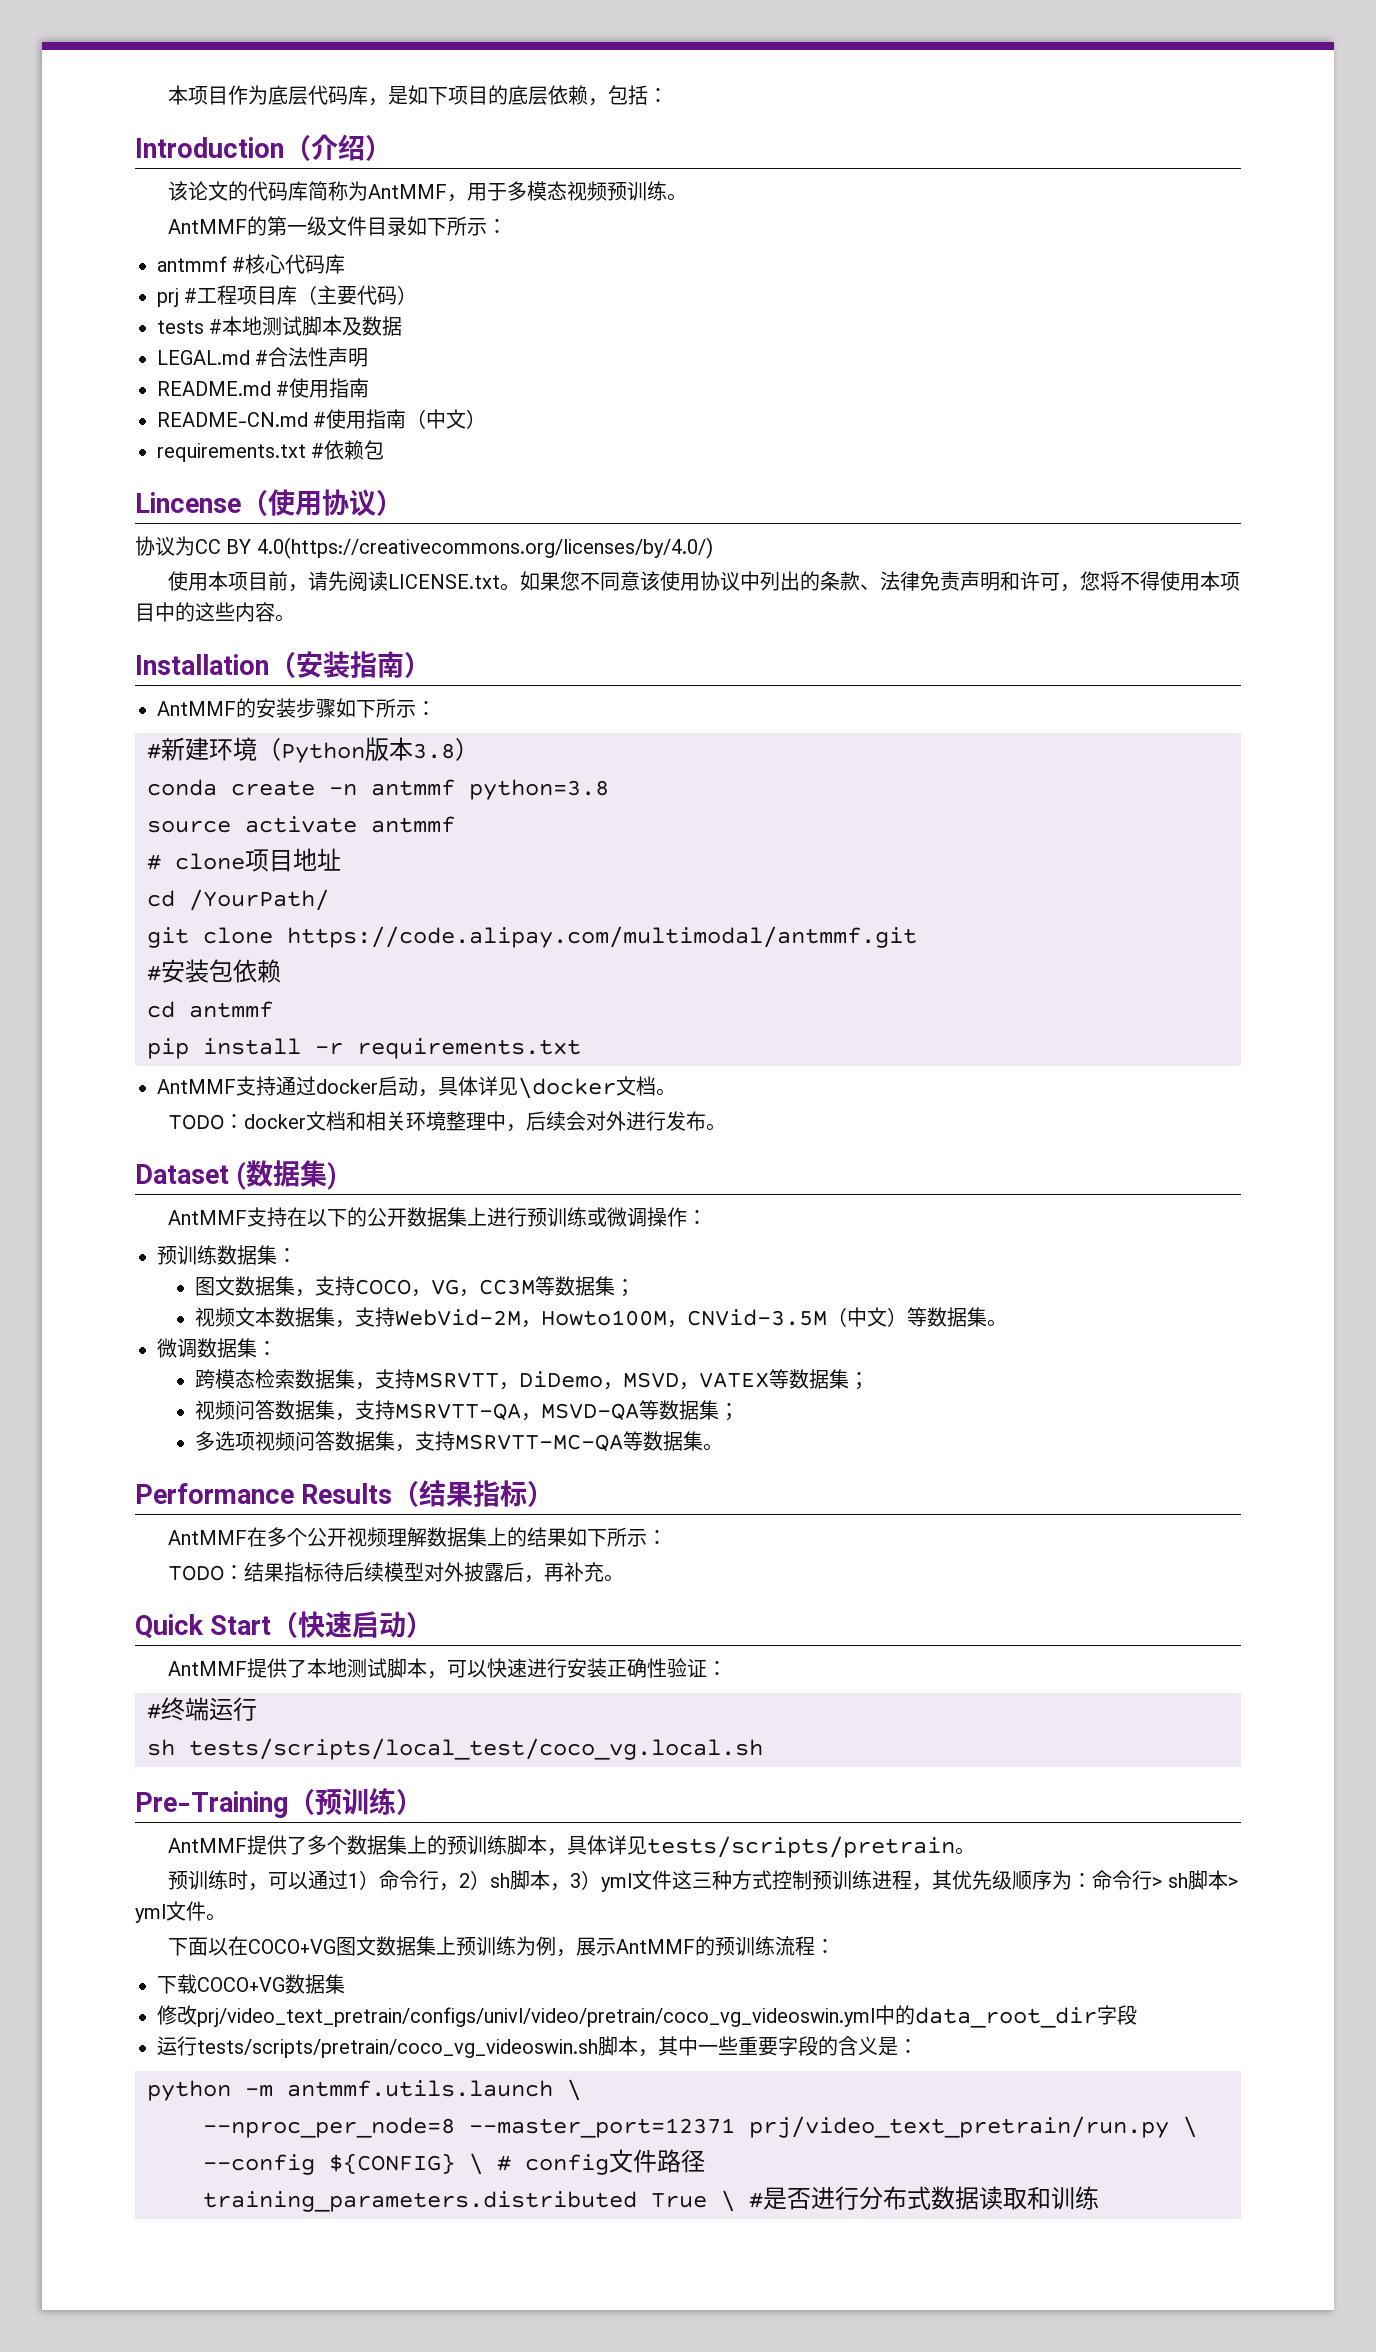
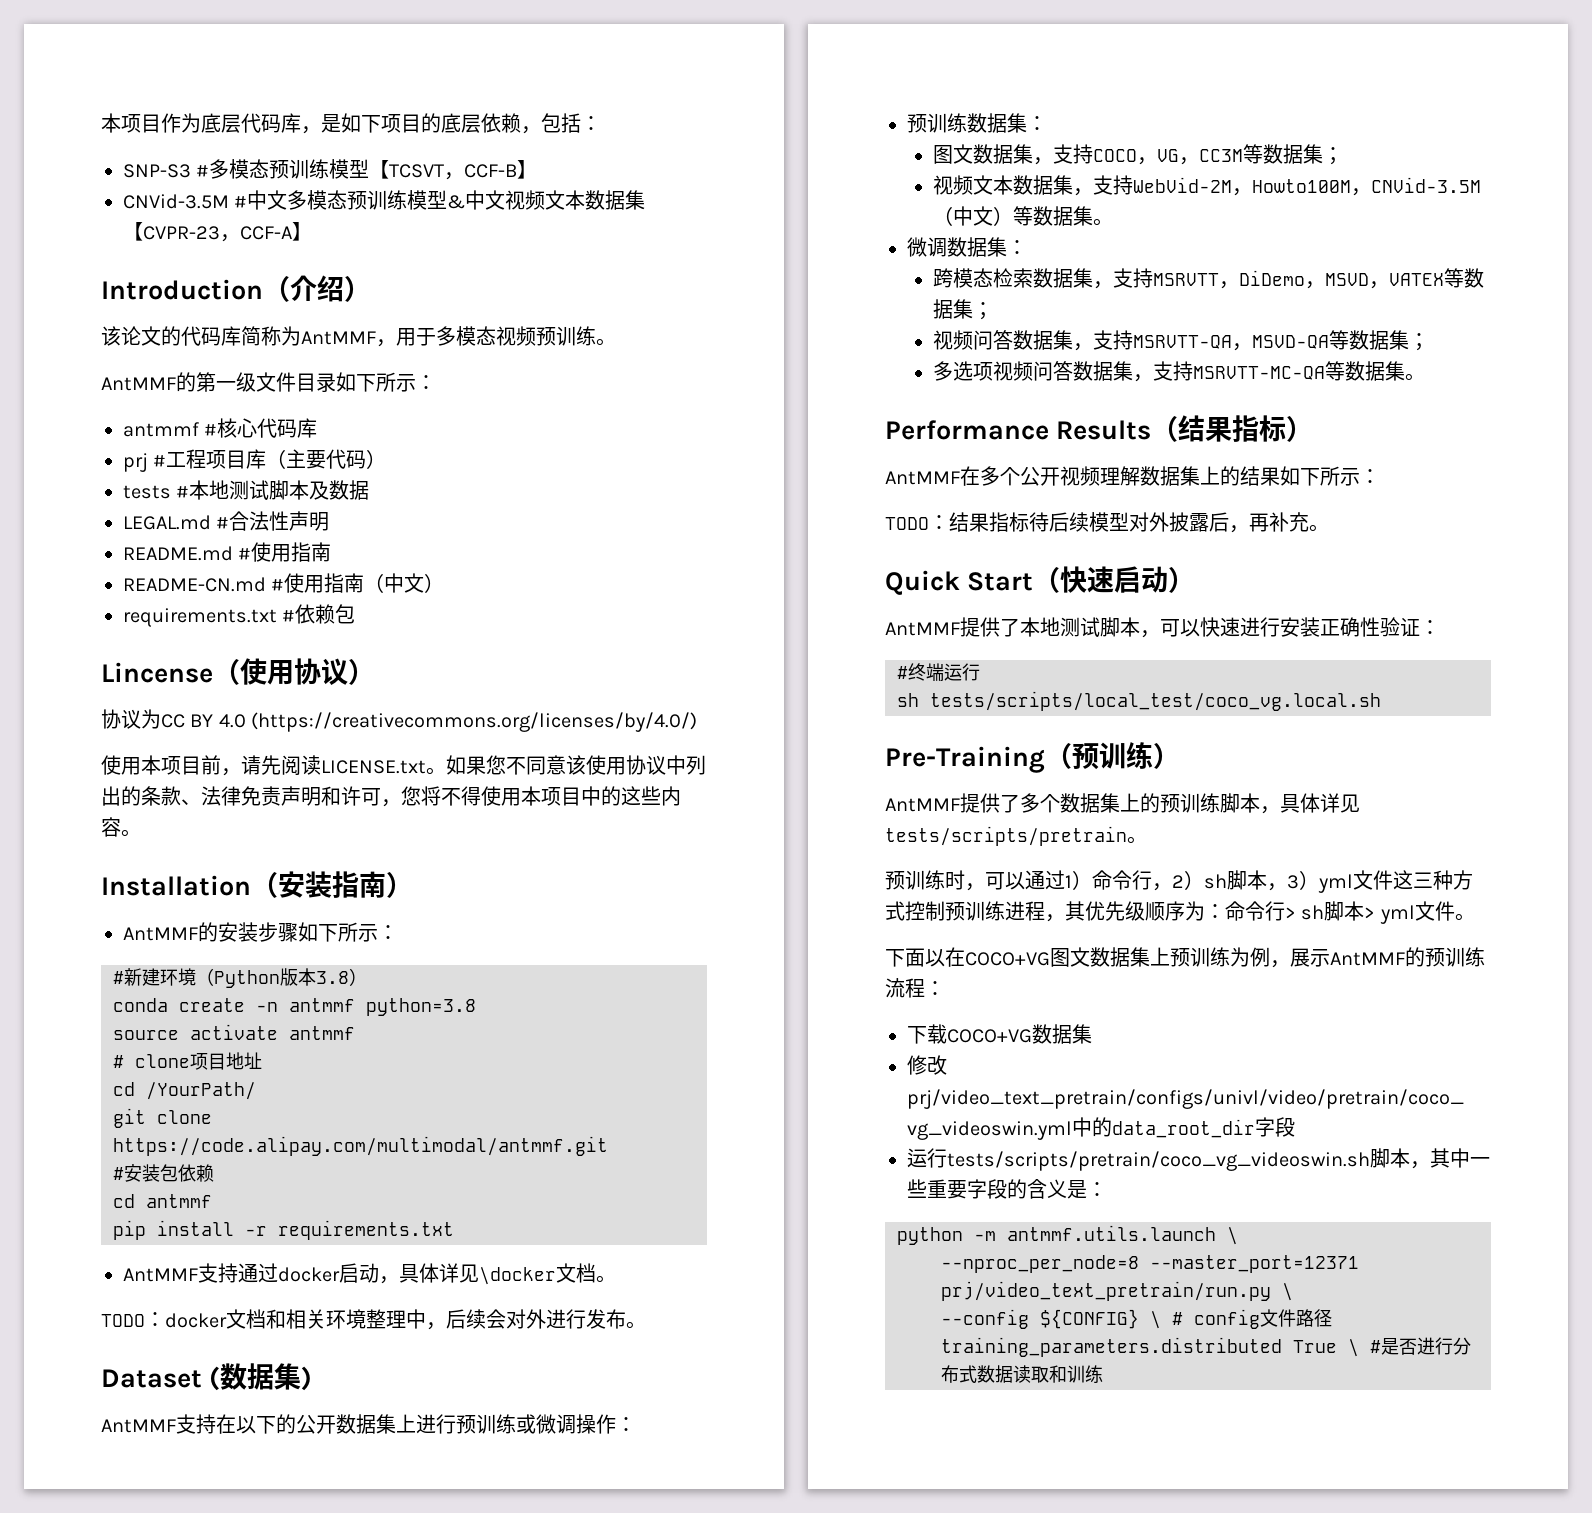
(669, 95) none -> [123,159,538,180] [123,190,646,210] [123,222,312,242] // SNP-S3 #多模态预训练模型【TCSVT，CCF-B】 // CNVid-3.5M #中文多模态预训练模型&中文视频文本数据集【CVPR-23，CCF-A】
[256,537,713,559] 4.0(https://creativecommons.org/licenses/by/4.0/) -> [218,712,698,732] 4.0 (https://creativecommons.org/licenses/by/4.0/)

